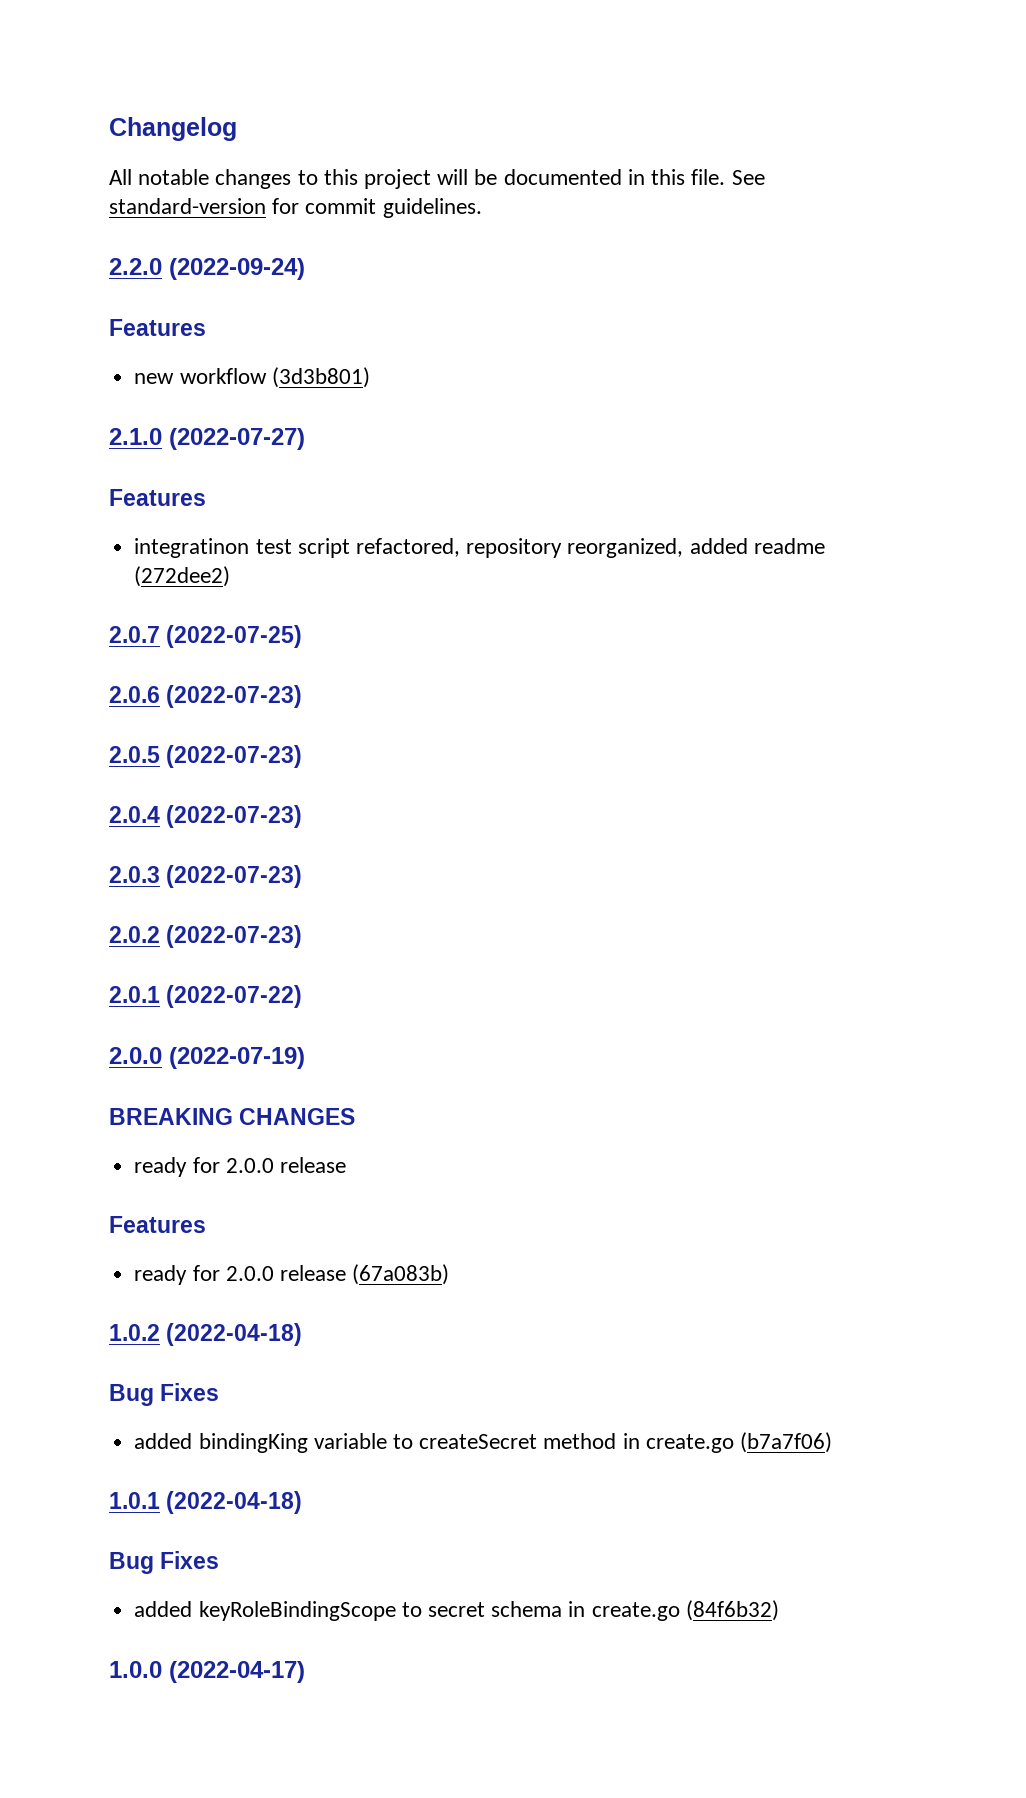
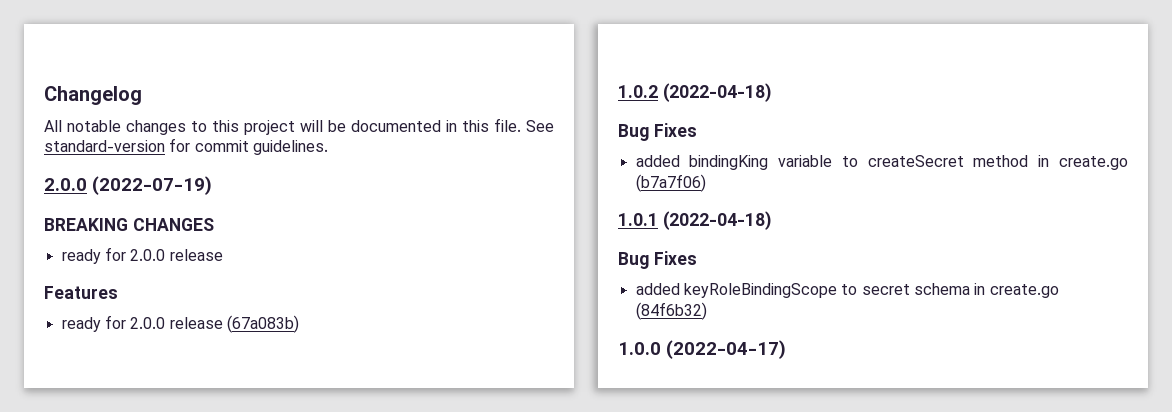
[109,258,305,280] [109,319,206,336] [134,367,370,388] [109,428,305,450] [109,489,206,506] [134,538,825,558] [134,566,231,587] [109,625,303,648] [109,685,303,708] [109,745,303,768] [109,805,303,828] [109,865,303,888] [109,925,303,948] [109,985,303,1008] // 2.2.0 (2022-09-24) // Features // new workflow (3d3b801) // 2.1.0 (2022-07-27) // Features // integratinon test script refactored, repository reorganized, added readme (272dee2) // 2.0.7 (2022-07-25) // 2.0.6 (2022-07-23) // 2.0.5 (2022-07-23) // 2.0.4 (2022-07-23) // 2.0.3 (2022-07-23) // 2.0.2 (2022-07-23) // 2.0.1 (2022-07-22) -> (328, 147) none

